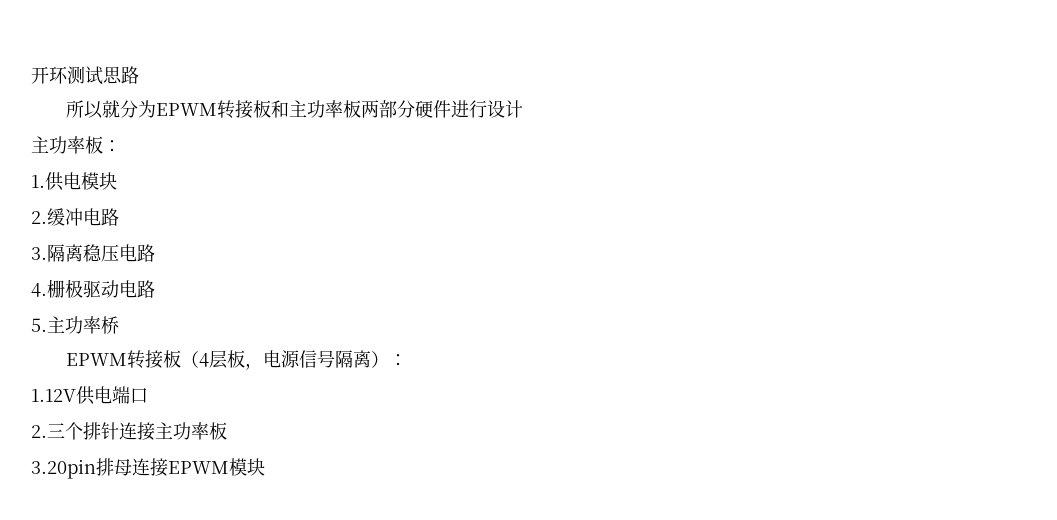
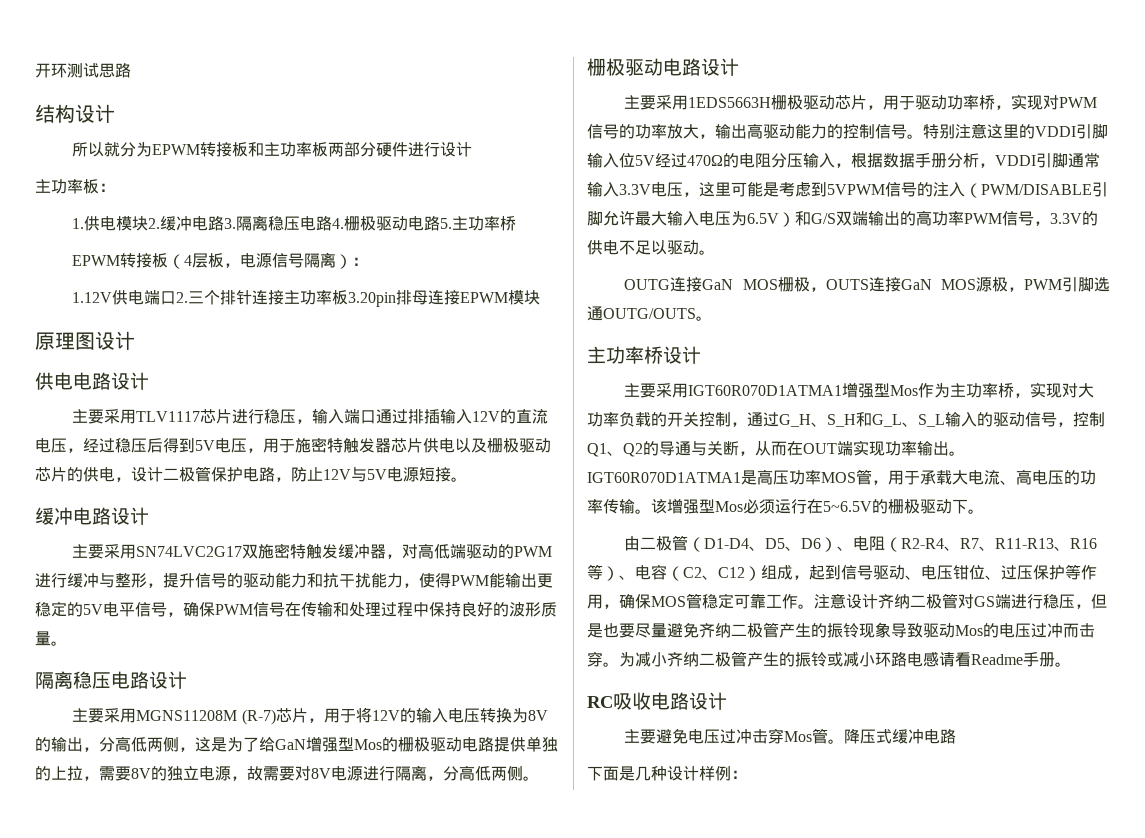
(139, 75) none -> [35,104,115,123] // 结构设计
(117, 181) // -> (149, 223) none
(119, 217) // -> (225, 223) none
(155, 253) // -> (333, 223) none
(155, 289) // -> (441, 223) none
(148, 395) // -> (177, 298) none
(227, 431) // -> (349, 297) none
(265, 467) none -> [35,331,135,350] [35,372,149,390] [72,409,549,424] [35,437,551,453] [35,466,467,482] [35,507,149,525] [72,543,553,559] [35,573,553,588] [35,601,557,617] [35,631,67,646] [35,671,187,689] [72,707,548,725] [35,736,558,752] [35,765,539,781] [587,58,739,76] [624,94,1098,110] [587,123,1108,139] [587,153,1100,168] [587,181,1108,198] [587,210,1098,227] [587,240,715,255] [624,277,1110,292] [587,306,712,321] [587,346,701,364] [624,382,1095,398] [587,412,1105,427] [587,440,965,457] [587,469,1096,485] [587,498,984,514] [624,535,1098,552] [587,564,1097,581] [587,593,1107,609] [587,622,1095,638] [587,651,1071,667] [587,692,727,710] [624,728,957,744] [587,766,747,781] // 原理图设计 // 供电电路设计 // 主要采用TLV1117芯片进行稳压，输入端口通过排插输入12V的直流电压，经过稳压后得到5V电压，用于施密特触发器芯片供电以及栅极驱动芯片的供电，设计二极管保护电路，防止12V与5V电源短接。 // 缓冲电路设计 // 主要采用SN74LVC2G17双施密特触发缓冲器，对高低端驱动的PWM进行缓冲与整形，提升信号的驱动能力和抗干扰能力，使得PWM能输出更稳定的5V电平信号，确保PWM信号在传输和处理过程中保持良好的波形质量。 // 隔离稳压电路设计 // 主要采用MGNS11208M (R-7)芯片，用于将12V的输入电压转换为8V的输出，分高低两侧，这是为了给GaN增强型Mos的栅极驱动电路提供单独的上拉，需要8V的独立电源，故需要对8V电源进行隔离，分高低两侧。 // 栅极驱动电路设计 // 主要采用1EDS5663H栅极驱动芯片，用于驱动功率桥，实现对PWM信号的功率放大，输出高驱动能力的控制信号。特别注意这里的VDDI引脚输入位5V经过470Ω的电阻分压输入，根据数据手册分析，VDDI引脚通常输入3.3V电压，这里可能是考虑到5VPWM信号的注入（PWM/DISABLE引脚允许最大输入电压为6.5V）和G/S双端输出的高功率PWM信号，3.3V的供电不足以驱动。 // OUTG连接GaN MOS栅极，OUTS连接GaN MOS源极，PWM引脚选通OUTG/OUTS。 // 主功率桥设计 // 主要采用IGT60R070D1ATMA1增强型Mos作为主功率桥，实现对大功率负载的开关控制，通过G_H、S_H和G_L、S_L输入的驱动信号，控制Q1、Q2的导通与关断，从而在OUT端实现功率输出。IGT60R070D1ATMA1是高压功率MOS管，用于承载大电流、高电压的功率传输。该增强型Mos必须运行在5~6.5V的栅极驱动下。 // 由二极管（D1-D4、D5、D6）、电阻（R2-R4、R7、R11-R13、R16等）、电容（C2、C12）组成，起到信号驱动、电压钳位、过压保护等作用，确保MOS管稳定可靠工作。注意设计齐纳二极管对GS端进行稳压，但是也要尽量避免齐纳二极管产生的振铃现象导致驱动Mos的电压过冲而击穿。为减小齐纳二极管产生的振铃或减小环路电感请看Readme手册。 // RC吸收电路设计 // 主要避免电压过冲击穿Mos管。降压式缓冲电路 // 下面是几种设计样例：

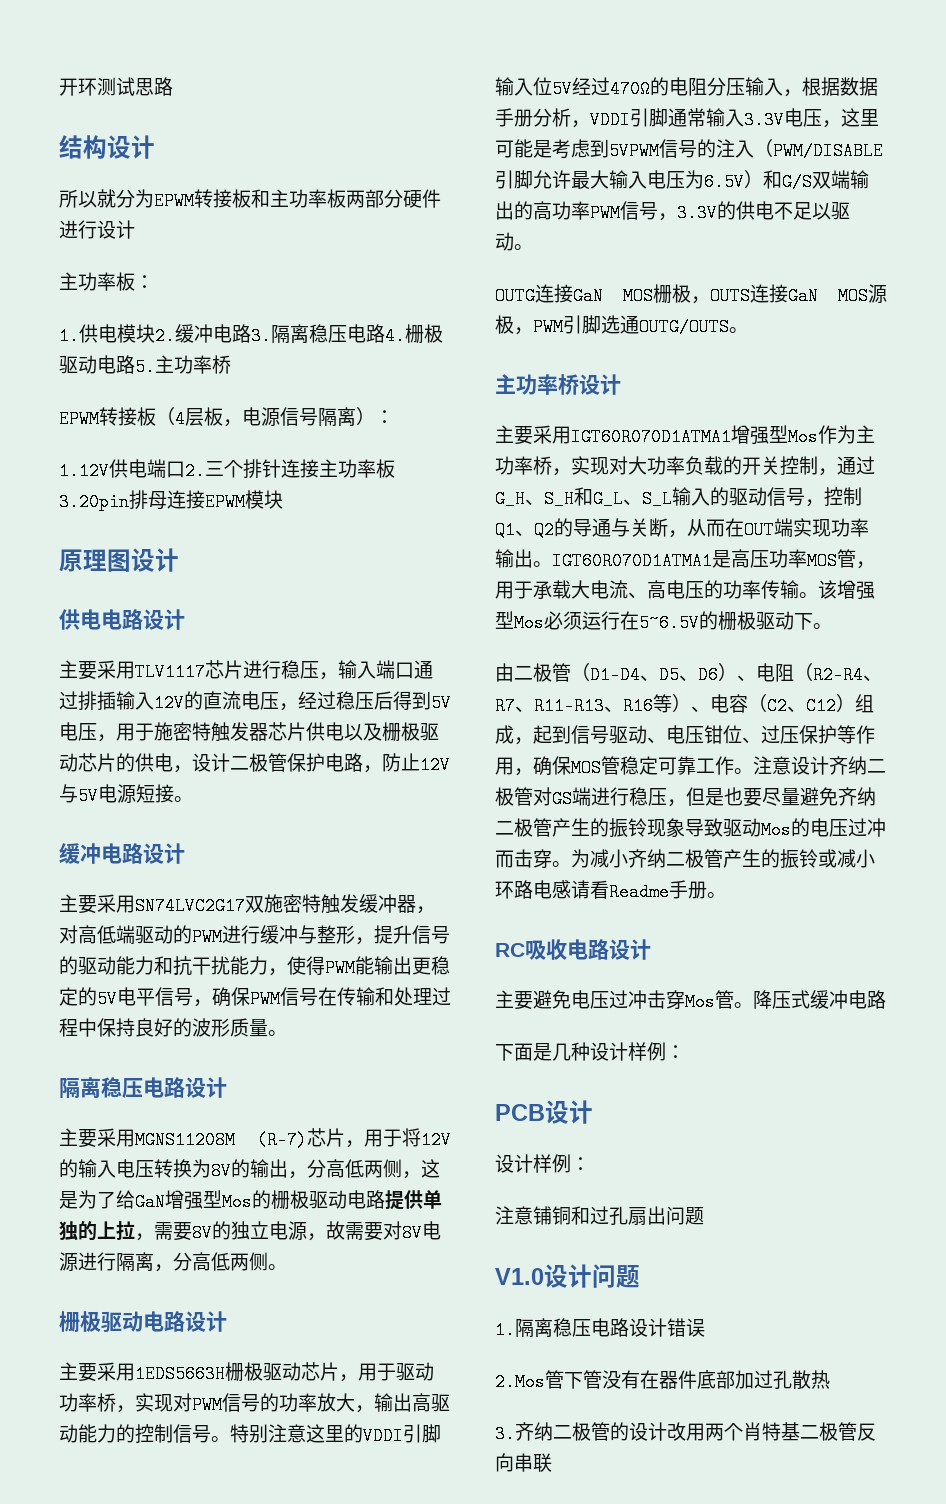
(747, 774) none -> [495,1100,593,1124] [495,1154,590,1173] [495,1206,704,1225] [495,1264,640,1288] [495,1318,705,1339] [495,1370,830,1391] [495,1422,876,1443] [495,1453,552,1472] // PCB设计 // 设计样例： // 注意铺铜和过孔扇出问题 // V1.0设计问题 // 1.隔离稳压电路设计错误 // 2.Mos管下管没有在器件底部加过孔散热 // 3.齐纳二极管的设计改用两个肖特基二极管反向串联

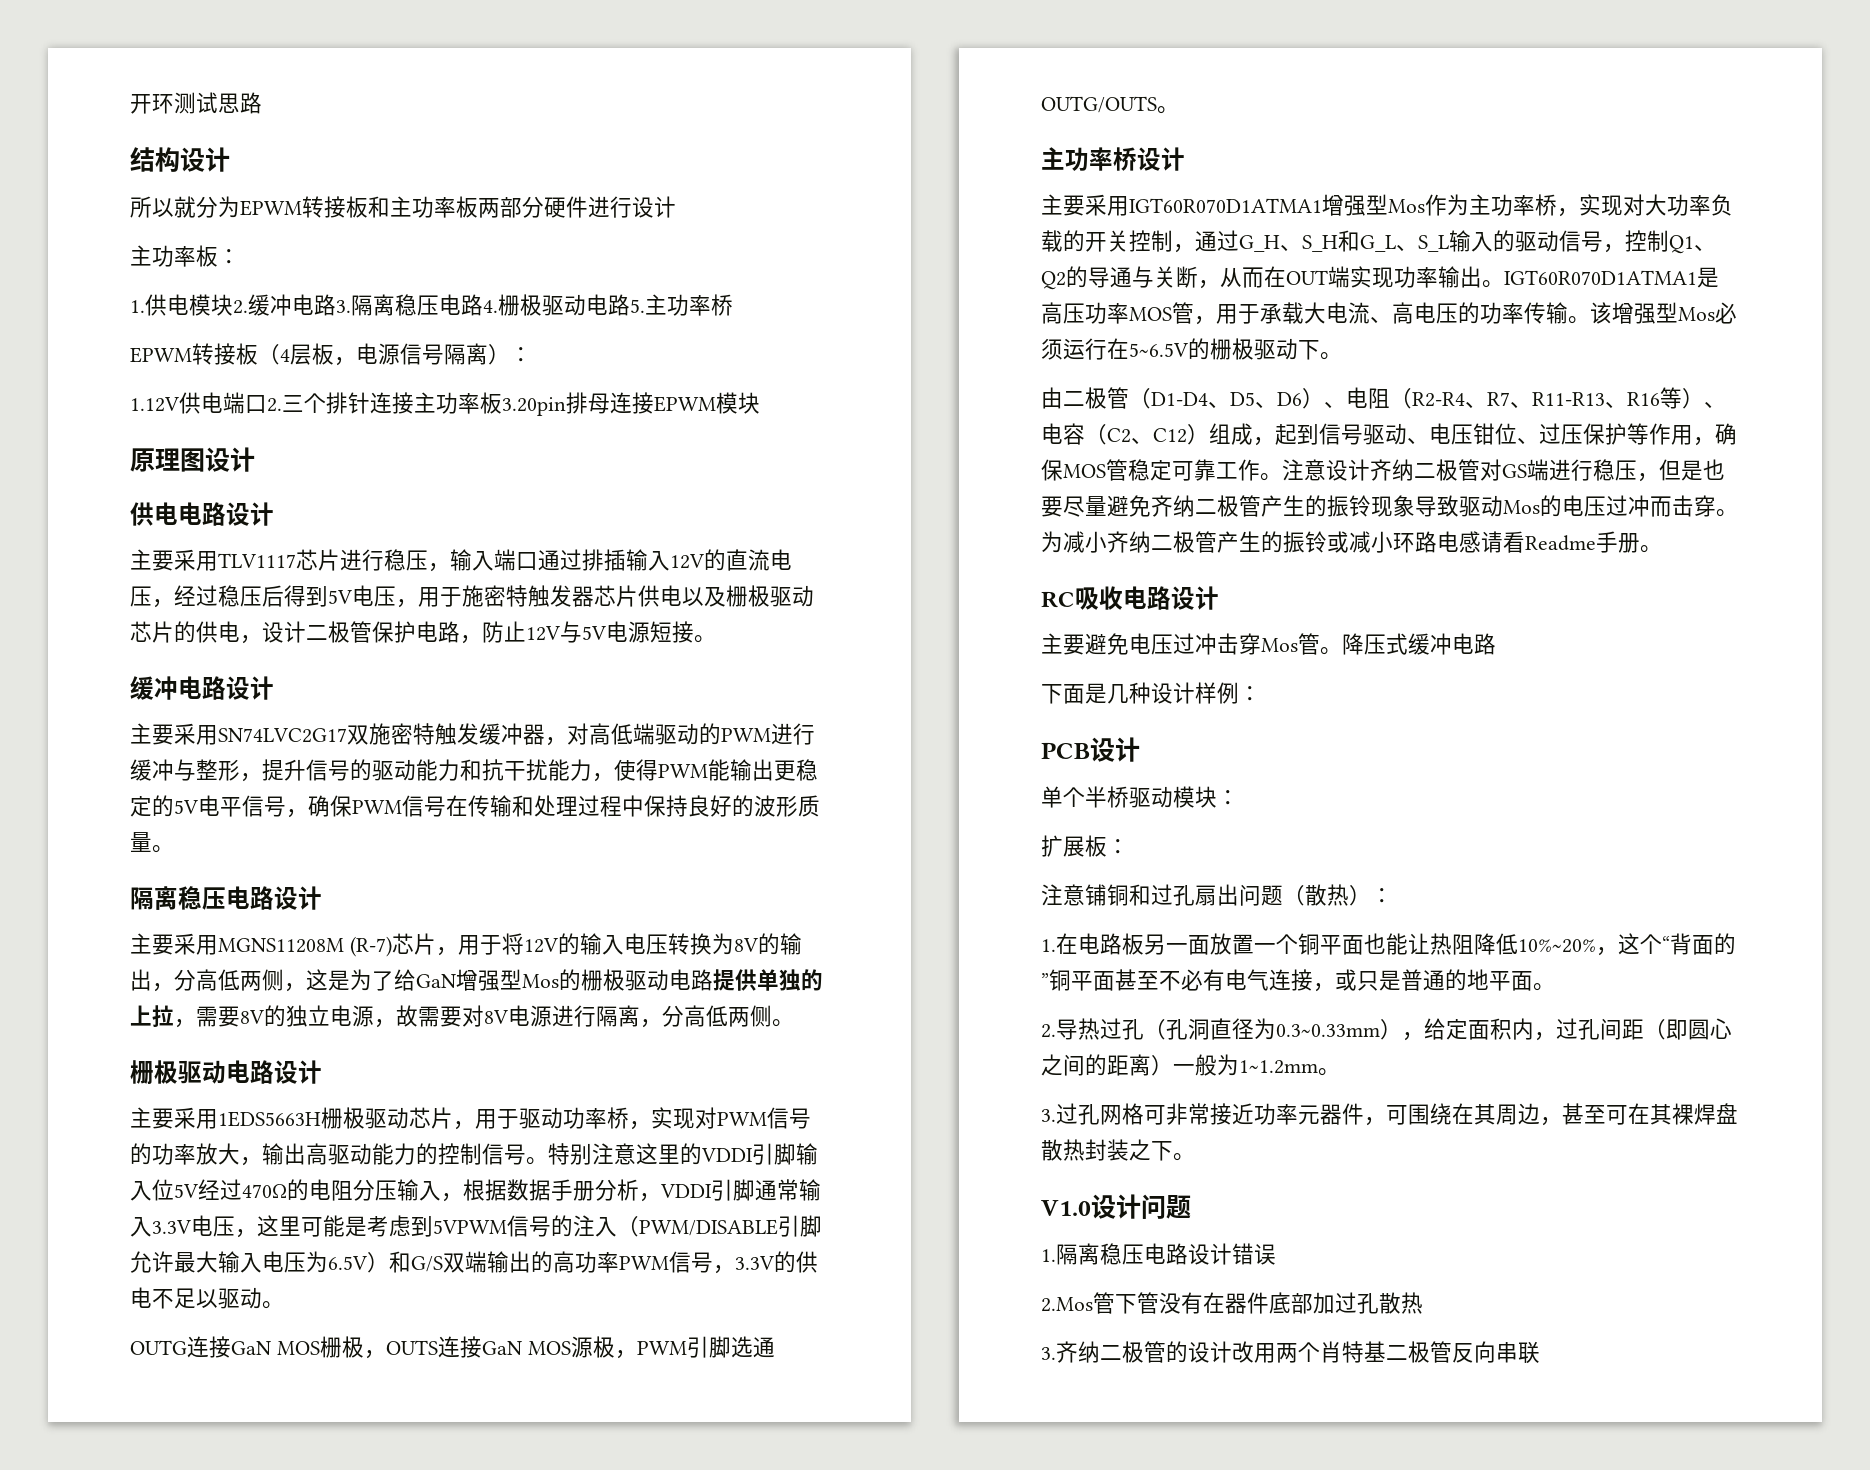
[495,1154,571,1173] 设计样例 -> [1041,786,1239,808] [1041,835,1107,857] 单个半桥驱动模块： // 扩展板
(704, 1216) none -> [1283,884,1393,906] [1041,933,1736,956] [1041,969,1555,992] [1041,1018,1732,1041] [1041,1054,1340,1076] [1041,1103,1738,1126] [1041,1139,1195,1161] （散热）： // 1.在电路板另一面放置一个铜平面也能让热阻降低10%~20%，这个“背面的”铜平面甚至不必有电气连接，或只是普通的地平面。 // 2.导热过孔（孔洞直径为0.3~0.33mm），给定面积内，过孔间距（即圆心之间的距离）一般为1~1.2mm。 // 3.过孔网格可非常接近功率元器件，可围绕在其周边，甚至可在其裸焊盘散热封装之下。

